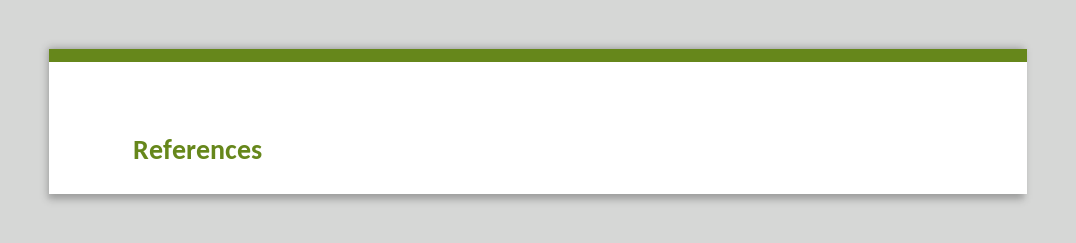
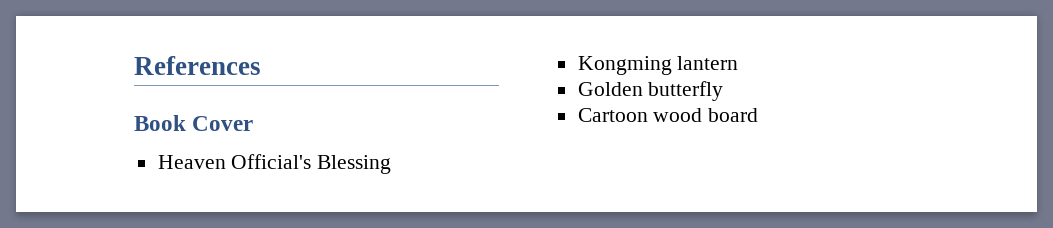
(262, 149) none -> [134,115,254,131] [157,154,392,174] [577,56,739,75] [577,81,724,101] [577,108,759,122] // Book Cover // Heaven Official's Blessing // Kongming lantern // Golden butterfly // Cartoon wood board

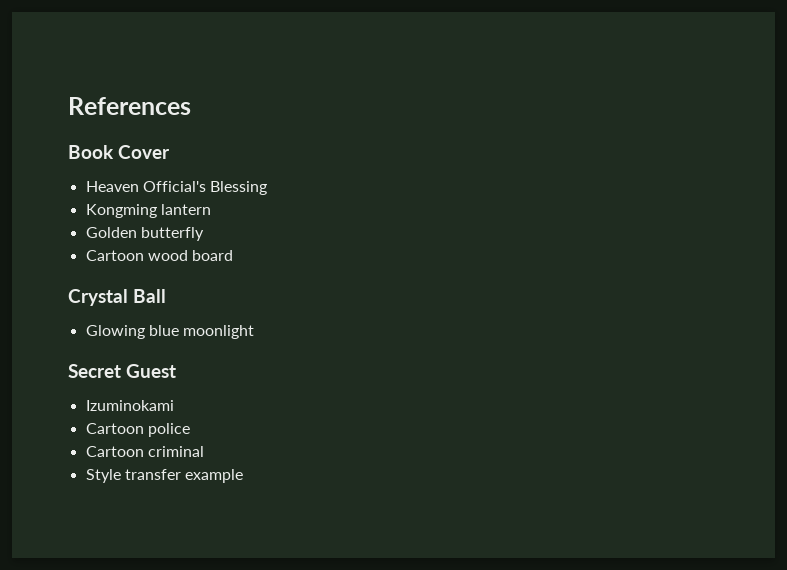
(759, 115) none -> [68,289,166,306] [85,325,255,339] [68,364,176,378] [85,400,174,411] [85,423,190,437] [85,446,204,457] [85,469,244,483] // Crystal Ball // Glowing blue moonlight // Secret Guest // Izuminokami // Cartoon police // Cartoon criminal // Style transfer example

